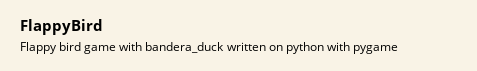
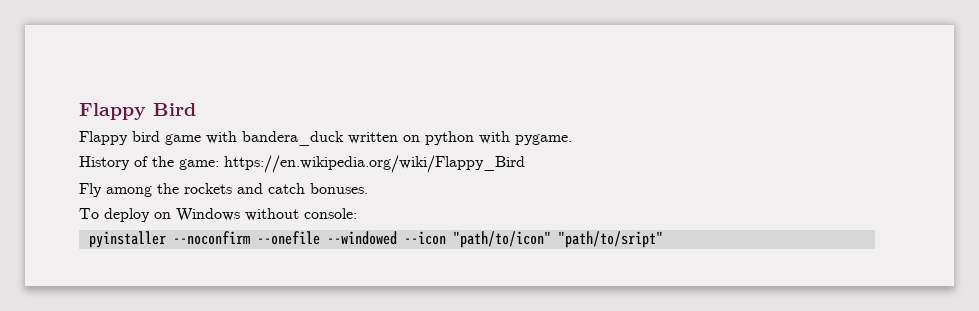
[20,19,103,35] FlappyBird -> [79,103,196,120] Flappy Bird
[352,45,398,54] pygame -> [515,134,572,145] [79,155,525,173] [79,183,368,197] [79,208,357,222] [88,231,663,248] pygame. // History of the game: https://en.wikipedia.org/wiki/Flappy_Bird // Fly among the rockets and catch bonuses. // To deploy on Windows without console: // pyinstaller --noconfirm --onefile --windowed --icon "path/to/icon" "path/to/sript"

